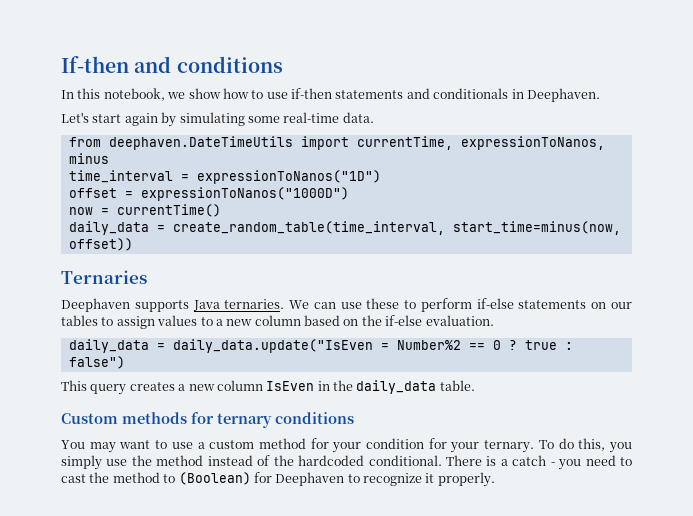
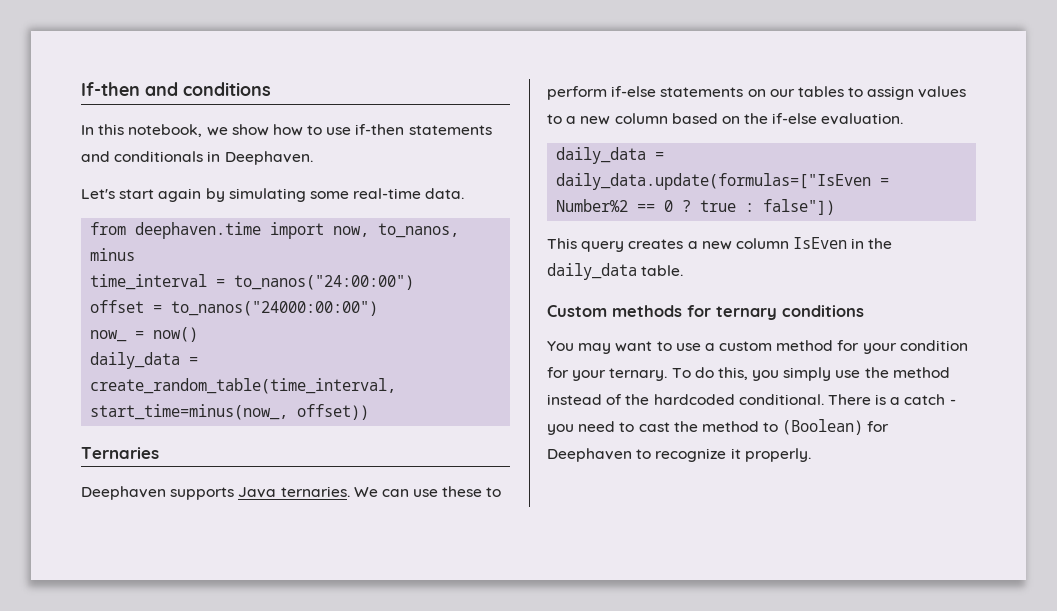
[108,136,605,150] deephaven.DateTimeUtils import currentTime, expressionToNanos, -> [135,222,460,239] deephaven.time import now, to_nanos,
[196,170,381,184] expressionToNanos("1D") -> [234,275,415,290] to_nanos("24:00:00")
[140,187,349,201] [68,204,221,217] expressionToNanos("1000D") // now = currentTime() -> [171,301,379,316] [90,327,199,342] to_nanos("24000:00:00") // now_ = now()
[452,221,621,235] start_time=minus(now, -> [90,404,289,420] start_time=minus(now_,
[172,339,373,353] daily_data.update("IsEven -> [556,173,872,190] daily_data.update(formulas=["IsEven
[68,356,125,369] false") -> [763,199,836,215] false"])

